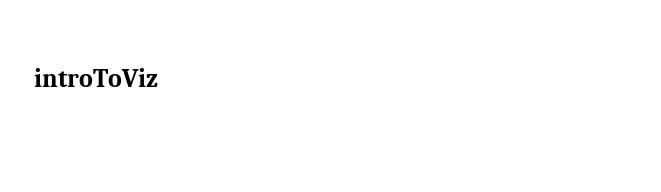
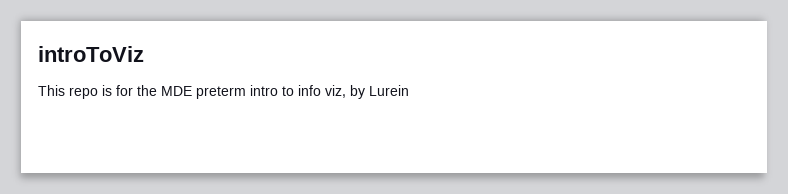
(158, 77) none -> [38,85,409,99] // This repo is for the MDE preterm intro to info viz, by Lurein

